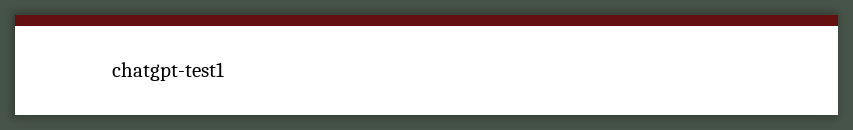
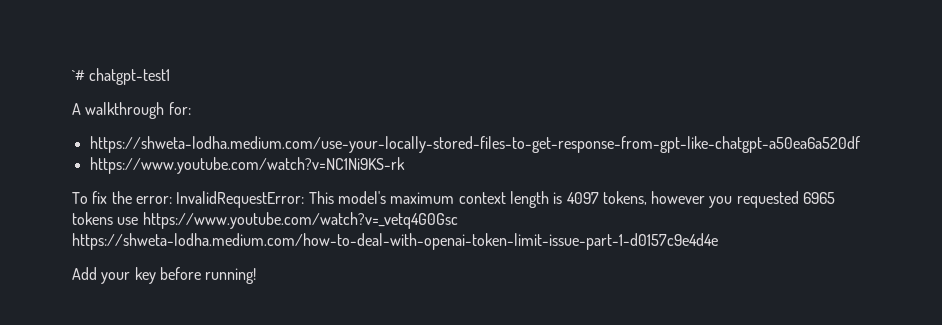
(112, 71) none -> [72,70,85,81] `#
(224, 71) none -> [72,102,191,119] [89,136,860,153] [89,157,405,174] [72,191,836,208] [72,212,458,229] [72,233,718,250] [72,267,257,284] // A walkthrough for: // https://shweta-lodha.medium.com/use-your-locally-stored-files-to-get-response-from-gpt-like-chatgpt-a50ea6a520df // https://www.youtube.com/watch?v=NC1Ni9KS-rk // To fix the error: InvalidRequestError: This model's maximum context length is 4097 tokens, however you requested 6965 tokens use https://www.youtube.com/watch?v=_vetq4G0Gsc https://shweta-lodha.medium.com/how-to-deal-with-openai-token-limit-issue-part-1-d0157c9e4d4e // Add your key before running!

